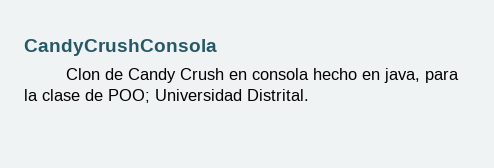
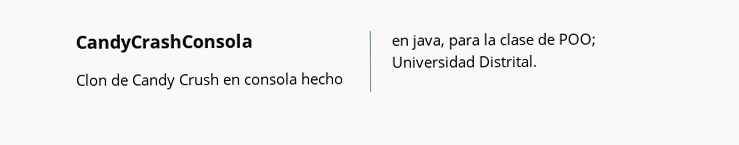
[24,39,217,56] CandyCrushConsola -> [75,33,253,53] CandyCrashConsola

